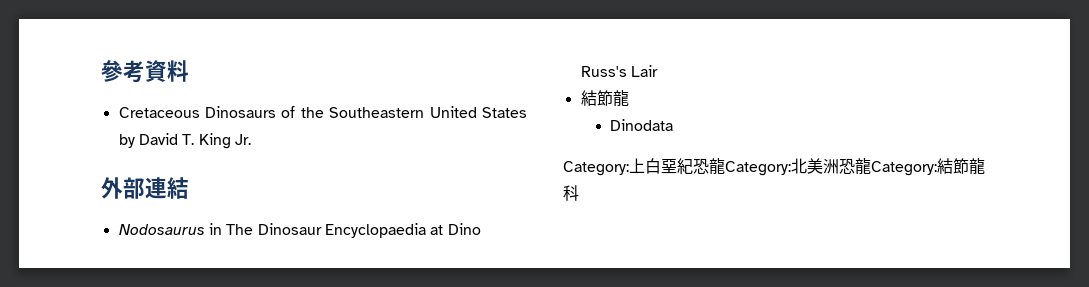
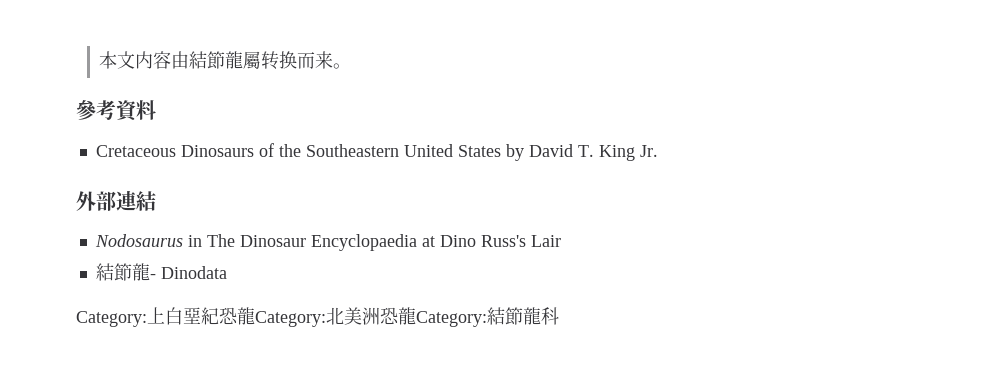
(101, 71) none -> [99,51,352,70] 本文内容由結節龍屬转换而来。 //
(629, 98) // -> [149,274,156,279] -

